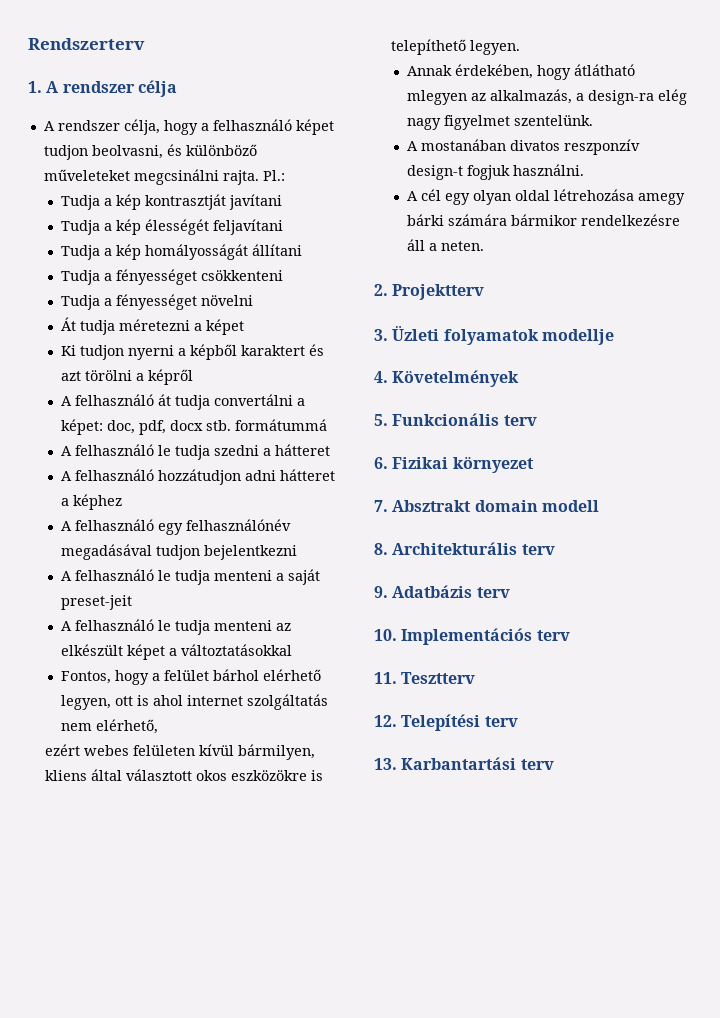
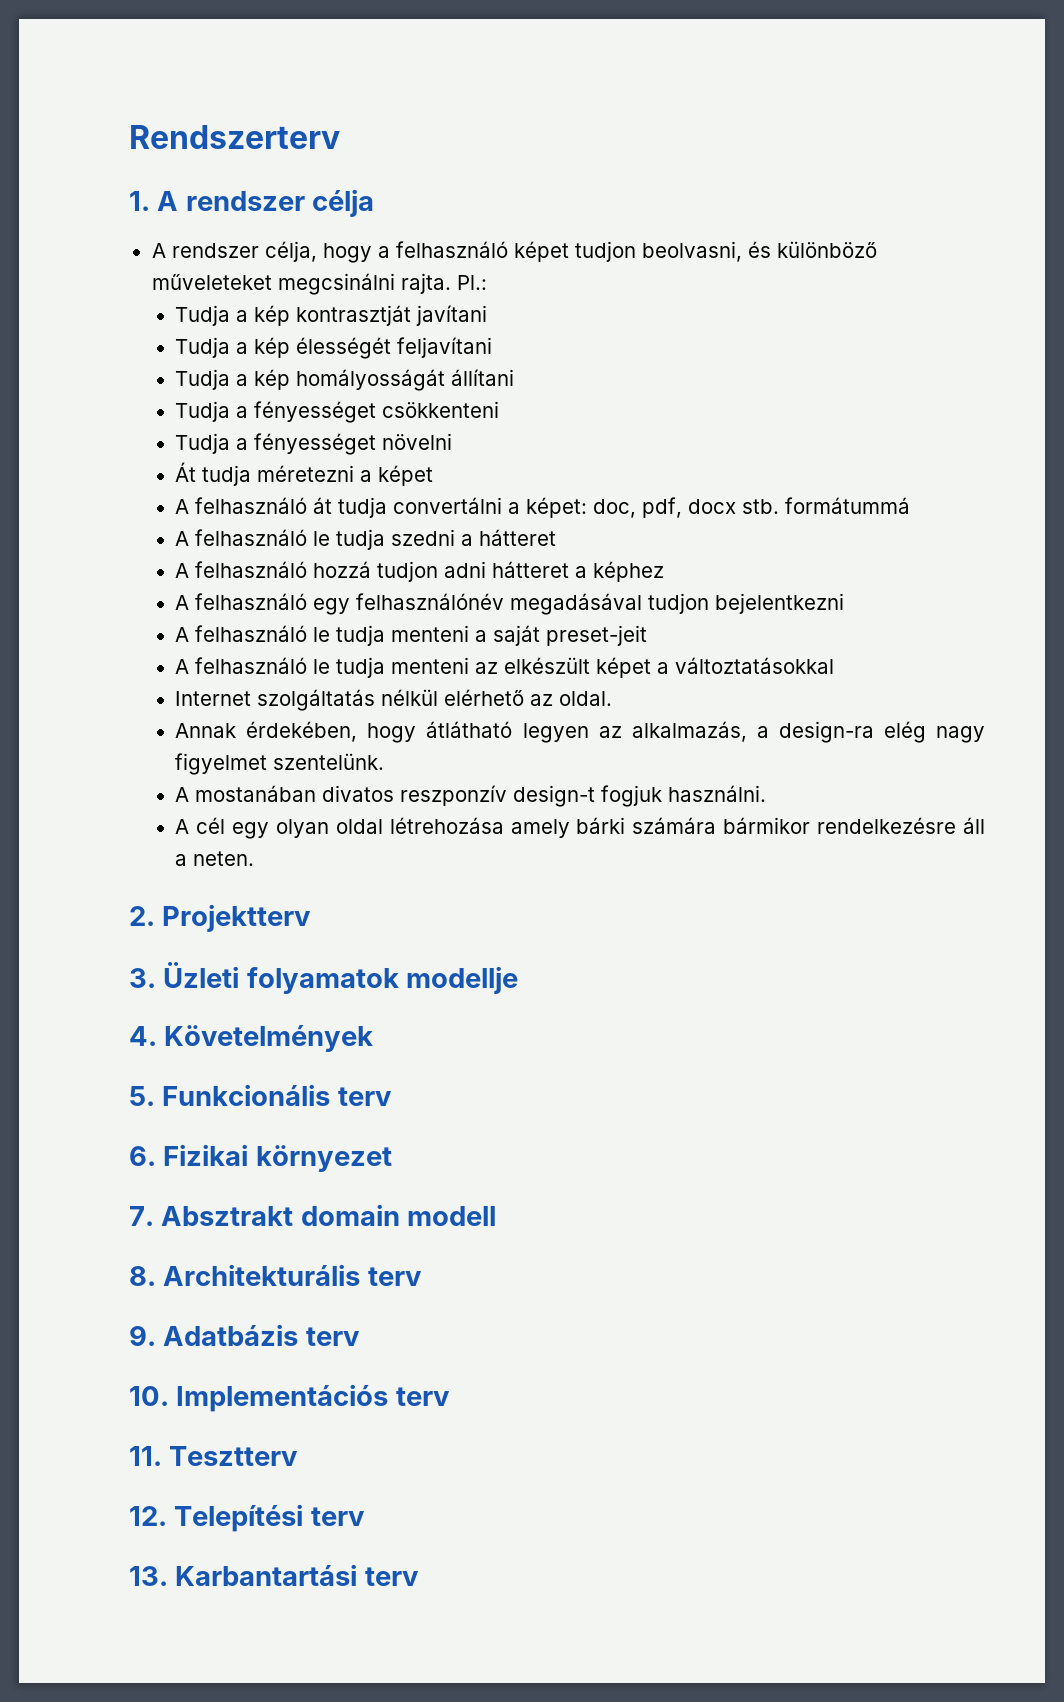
[61,344,325,360] [61,369,194,385] // Ki tudjon nyerni a képből karaktert és azt törölni a képről -> (434, 475) none
[158,469,242,485] hozzátudjon -> [313,561,439,582] hozzá tudjon
[61,669,322,685] [61,694,329,710] [61,719,159,734] [45,744,316,760] [45,769,324,781] [391,39,521,55] Fontos, hogy a felület bárhol elérhető legyen, ott is ahol internet szolgáltatás nem elérhető, // ezért webes felületen kívül bármilyen, kliens által választott okos eszközökre is telepíthető legyen. -> [175,689,613,711] Internet szolgáltatás nélkül elérhető az oldal.
[407,90,468,105] mlegyen -> [522,723,589,743] legyen
[638,193,686,205] amegy -> [510,819,570,838] amely

